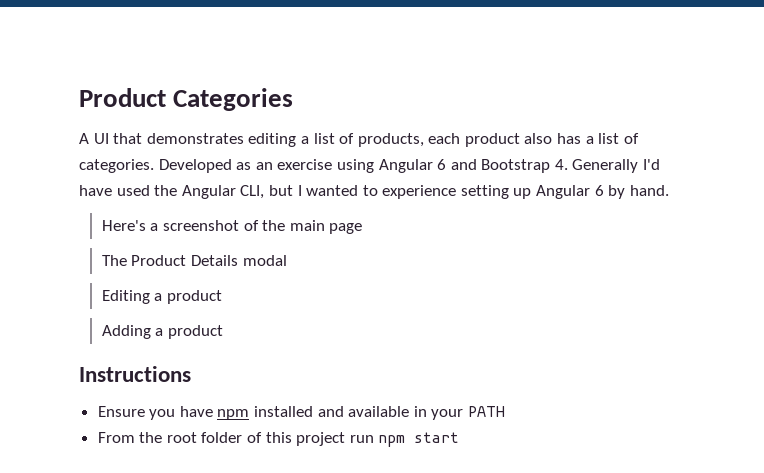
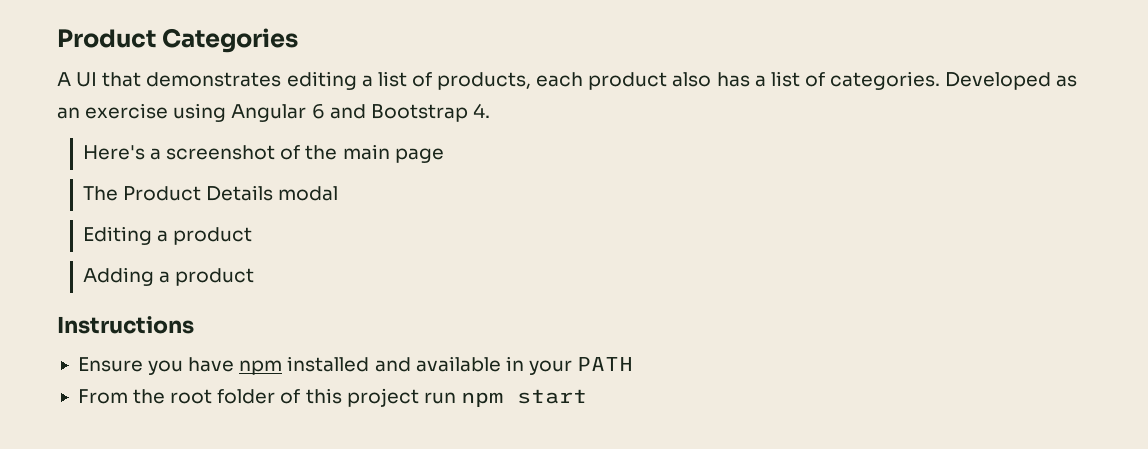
[572,159,661,173] [79,185,669,199] Generally I'd have used the Angular CLI, but I wanted to experience setting up Angular 6 by hand. -> (490, 110) none

